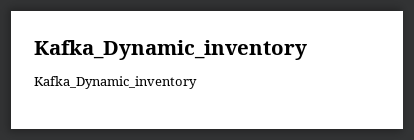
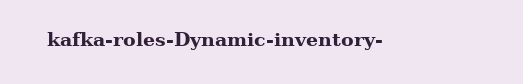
[34,40,307,60] [34,76,197,89] Kafka_Dynamic_inventory // Kafka_Dynamic_inventory -> [47,32,383,50] kafka-roles-Dynamic-inventory-

